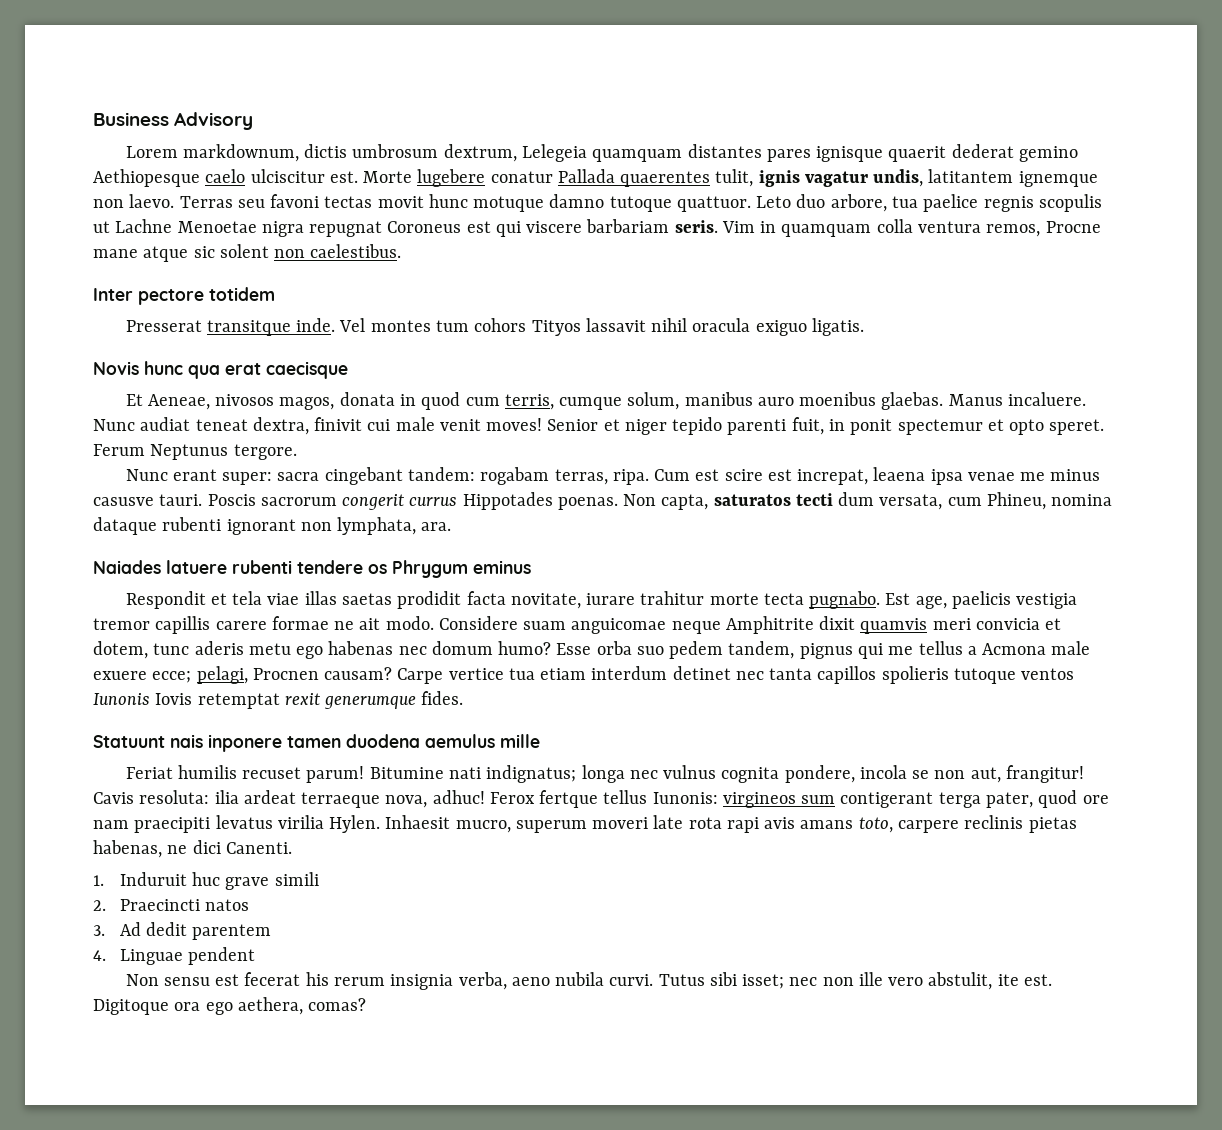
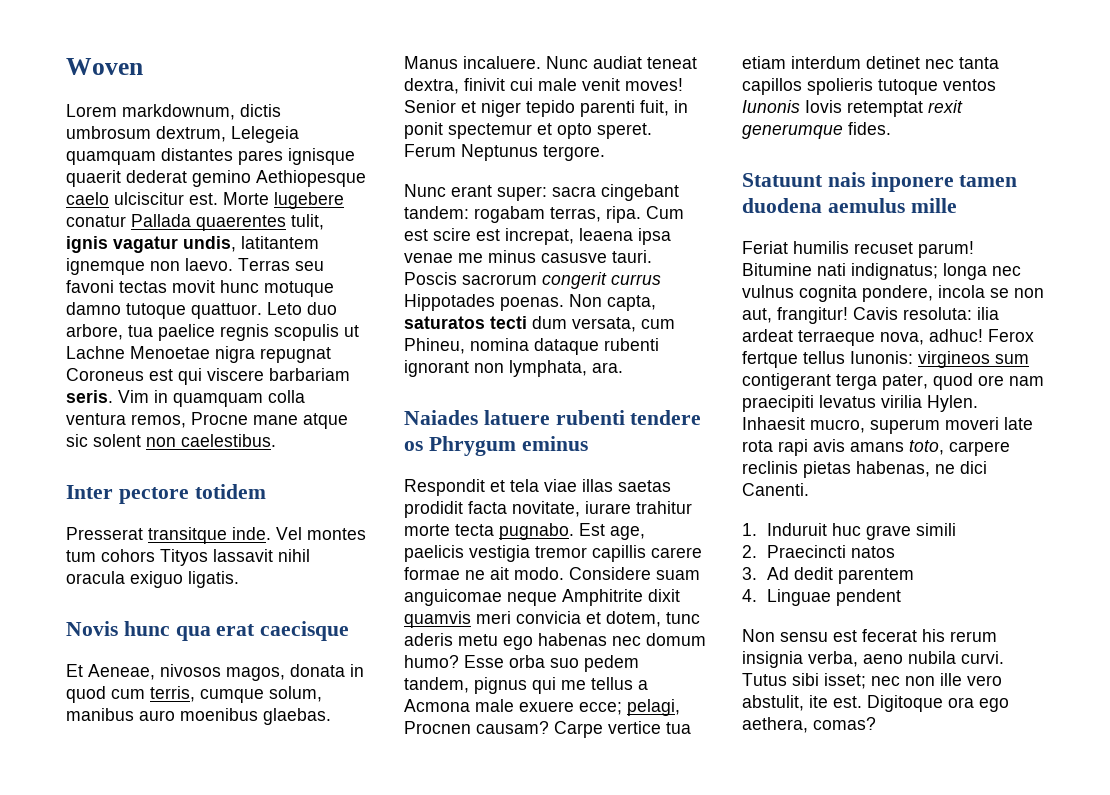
[93,112,254,130] Business Advisory -> [66,58,143,75] Woven

